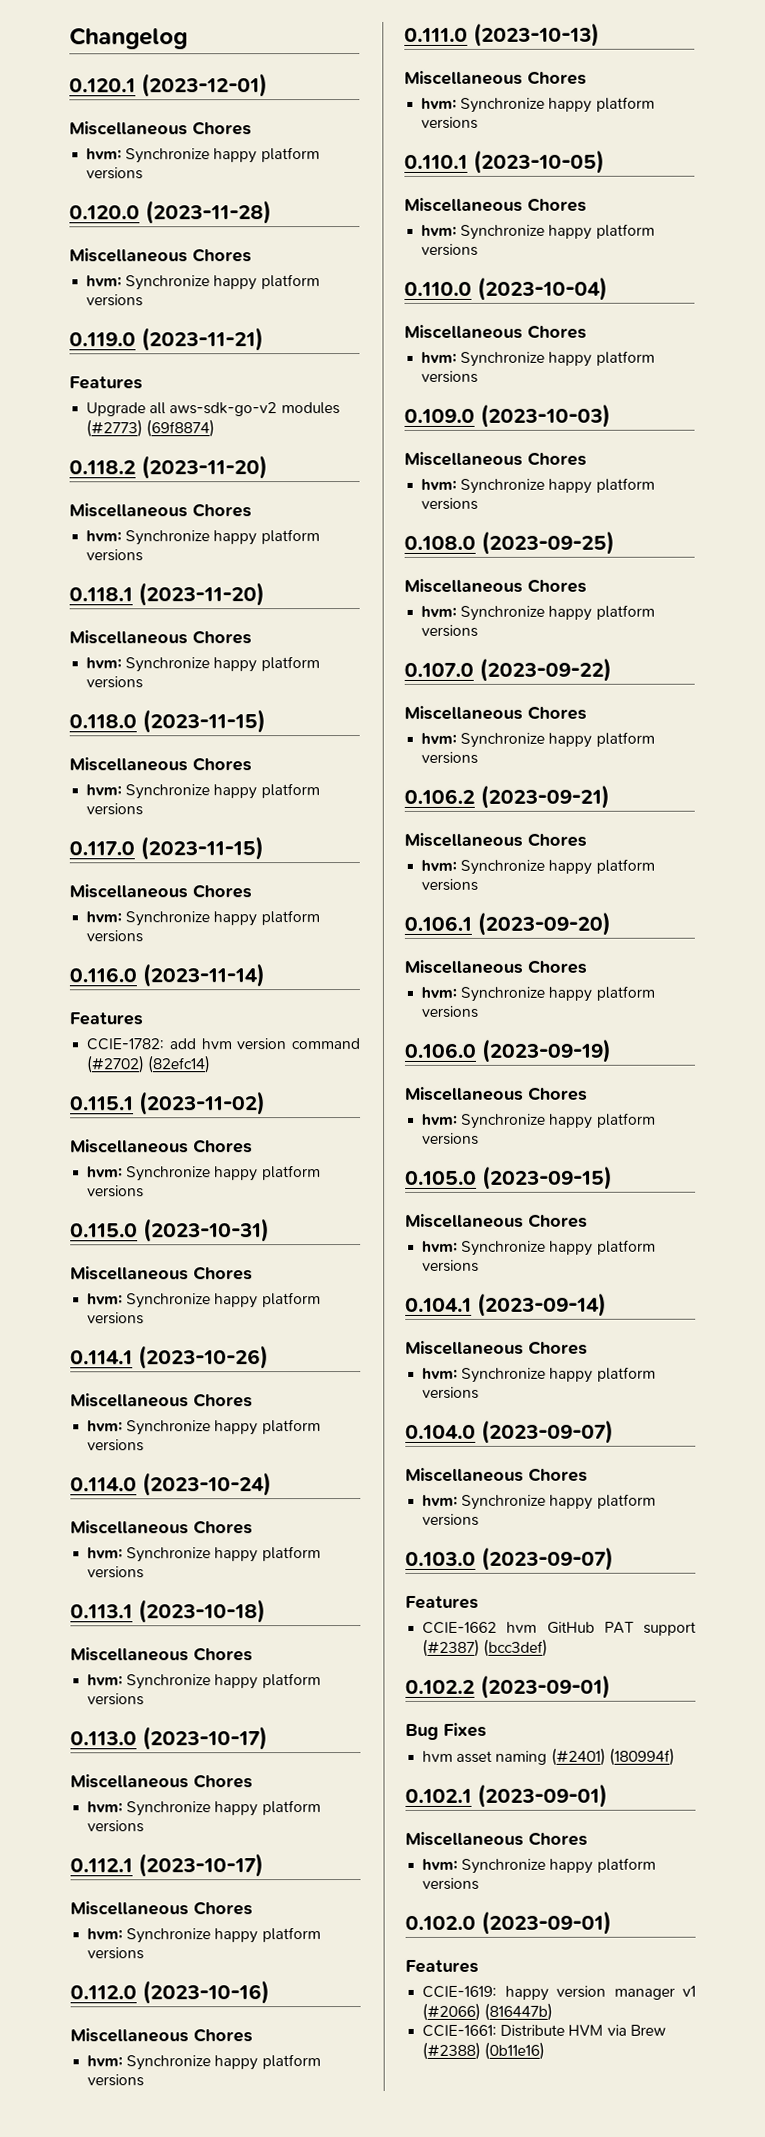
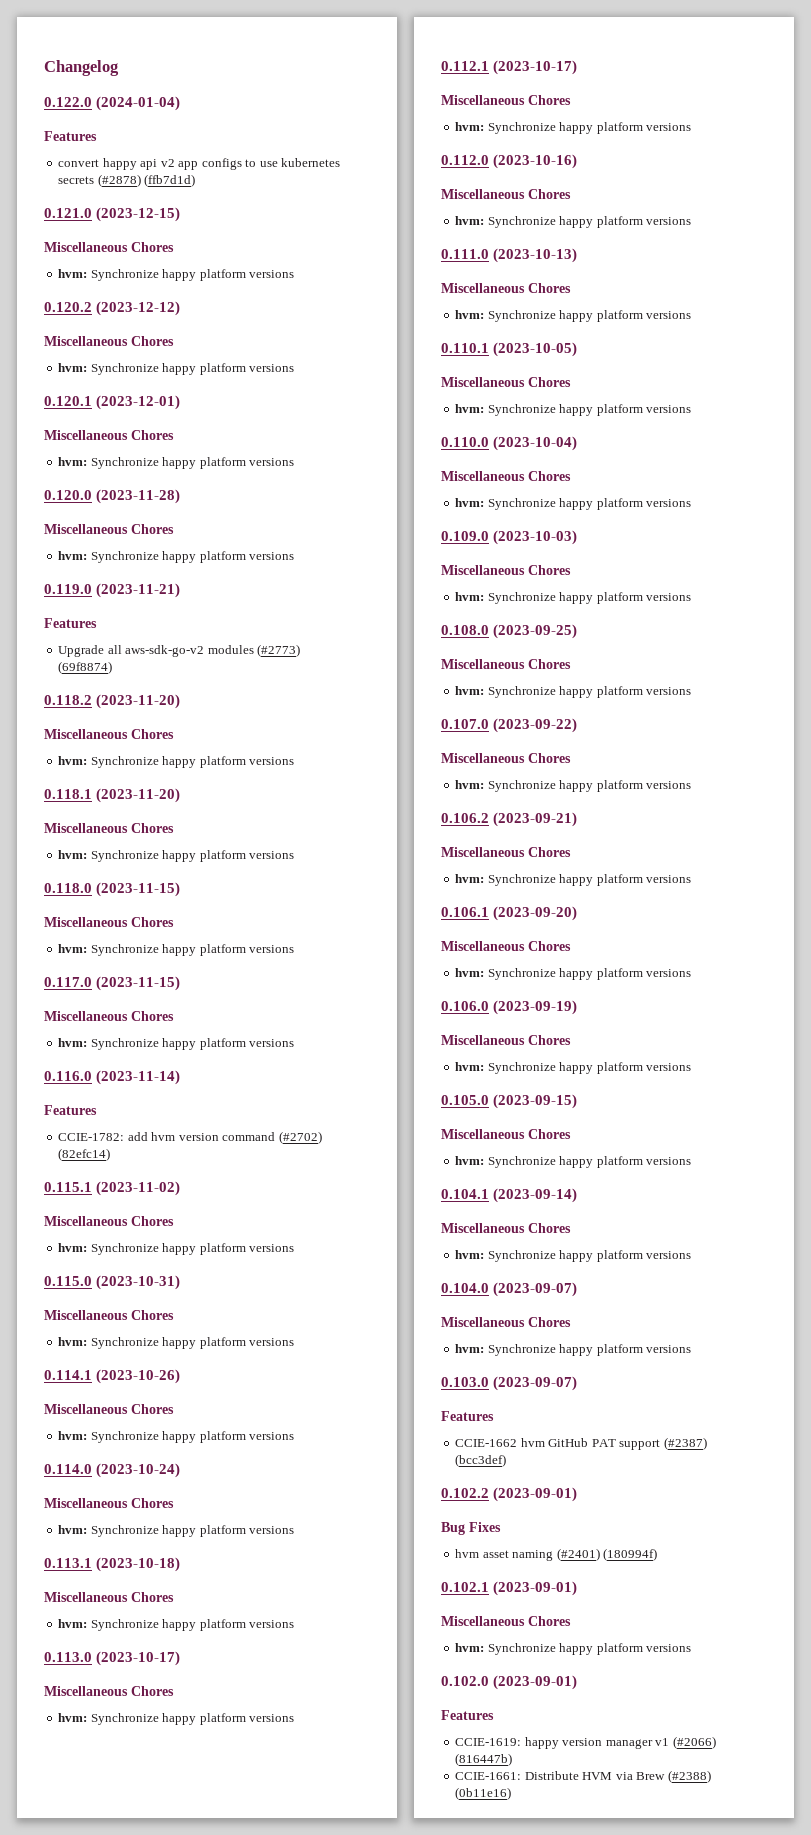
(188, 38) none -> [44,96,181,111] [44,131,97,141] [58,158,341,170] [58,174,196,187] [44,207,181,222] [44,242,174,252] [58,269,295,281] [44,301,181,316] [44,336,174,346] [58,363,295,375] // 0.122.0 (2024-01-04) // Features // convert happy api v2 app configs to use kubernetes secrets (#2878) (ffb7d1d) // 0.121.0 (2023-12-15) // Miscellaneous Chores // hvm: Synchronize happy platform versions // 0.120.2 (2023-12-12) // Miscellaneous Chores // hvm: Synchronize happy platform versions

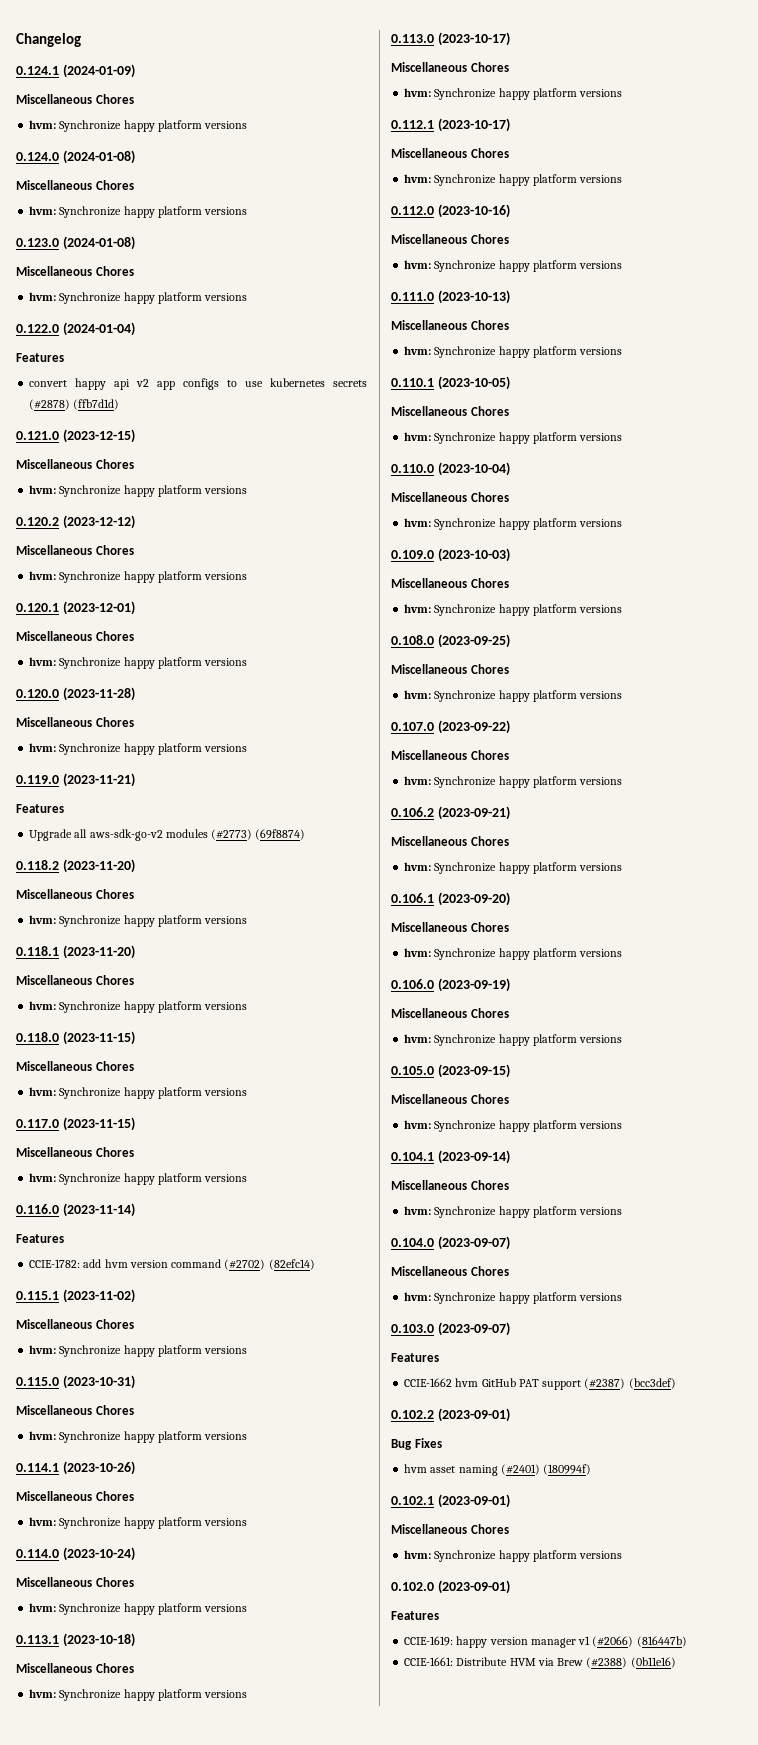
(119, 68) none -> [16,64,135,78] [16,94,134,104] [29,120,248,132] [16,150,135,164] [16,180,134,190] [29,206,248,218] [16,236,135,250] [16,266,134,276] [29,292,248,304] // 0.124.1 (2024-01-09) // Miscellaneous Chores // hvm: Synchronize happy platform versions // 0.124.0 (2024-01-08) // Miscellaneous Chores // hvm: Synchronize happy platform versions // 0.123.0 (2024-01-08) // Miscellaneous Chores // hvm: Synchronize happy platform versions

